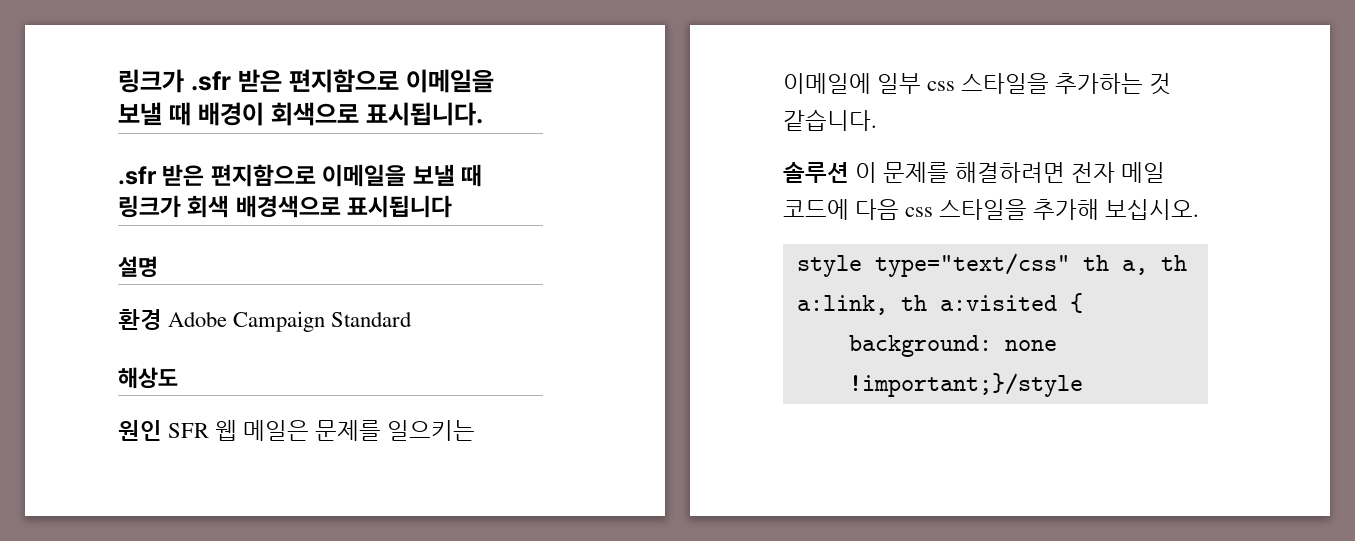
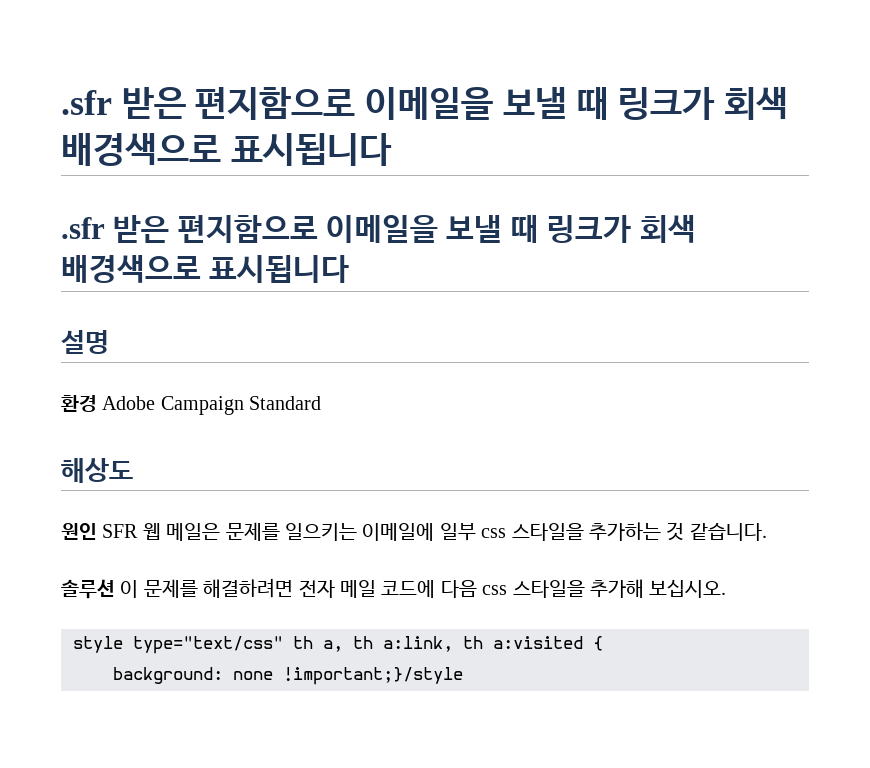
[118,69,494,93] [118,102,483,126] 링크가 .sfr 받은 편지함으로 이메일을 보낼 때 배경이 회색으로 표시됩니다. -> [61,87,789,120] [61,133,392,166] .sfr 받은 편지함으로 이메일을 보낼 때 링크가 회색 배경색으로 표시됩니다

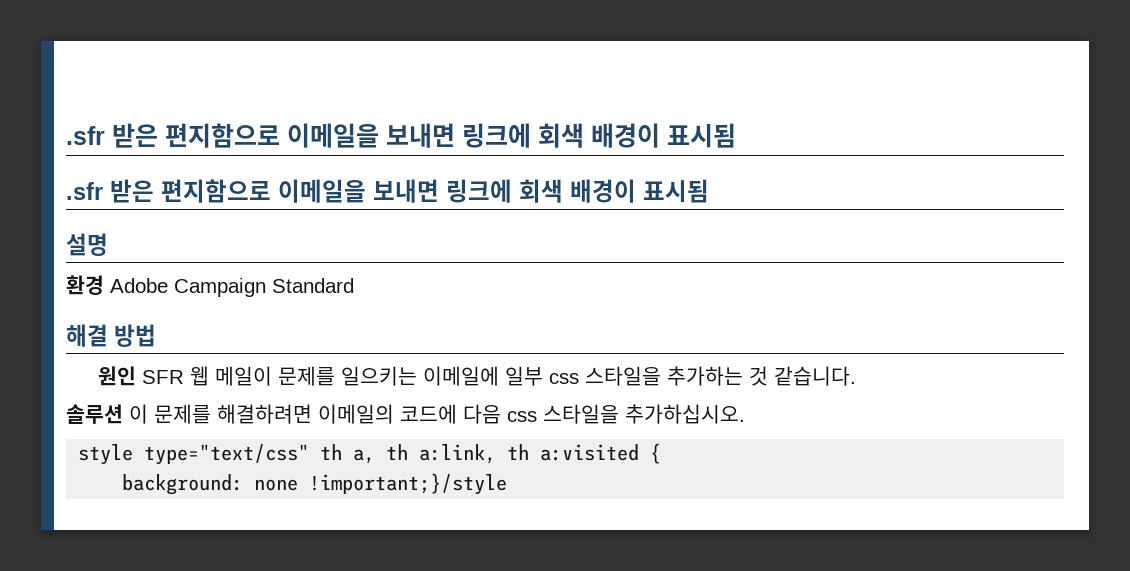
[61,87,789,120] [61,133,392,166] [61,215,696,243] [61,255,350,283] .sfr 받은 편지함으로 이메일을 보낼 때 링크가 회색 배경색으로 표시됩니다 // .sfr 받은 편지함으로 이메일을 보낼 때 링크가 회색 배경색으로 표시됩니다 -> [66,123,736,148] [66,179,709,203] .sfr 받은 편지함으로 이메일을 보내면 링크에 회색 배경이 표시됨 // .sfr 받은 편지함으로 이메일을 보내면 링크에 회색 배경이 표시됨
[61,458,133,483] 해상도 -> [66,324,157,347] 해결 방법
[166,523,221,541] 메일은 -> [214,366,272,386] 메일이
[298,580,376,598] 전자 메일 -> [318,404,394,424] 이메일의
[589,579,727,598] 추가해 보십시오. -> [625,404,745,424] 추가하십시오.

